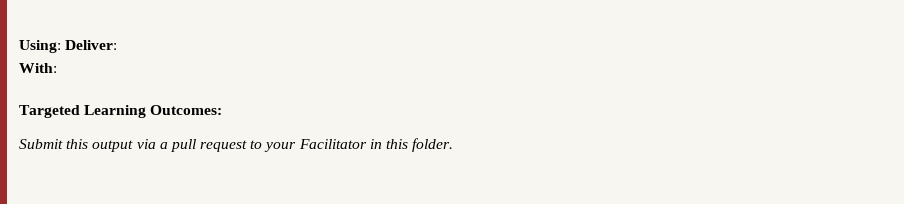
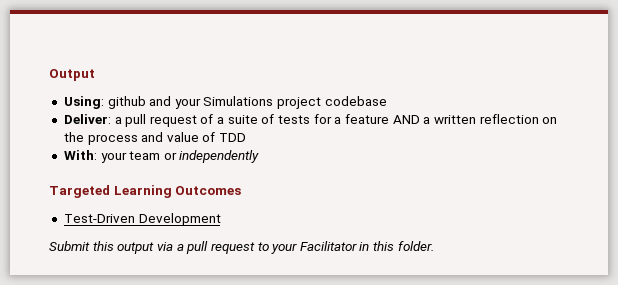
[19,40,118,53] [19,63,57,73] Using: Deliver: // With: -> [49,69,95,81] [63,96,387,109] [63,114,558,127] [63,132,247,145] [63,150,260,163] Output // Using: github and your Simulations project codebase // Deliver: a pull request of a suite of tests for a feature AND a written reflection on the process and value of TDD // With: your team or independently
[150,105,223,115] Outcomes: -> [175,186,242,195] [63,213,221,226] Outcomes // Test-Driven Development

